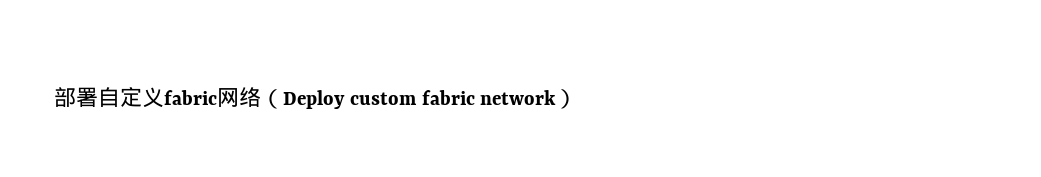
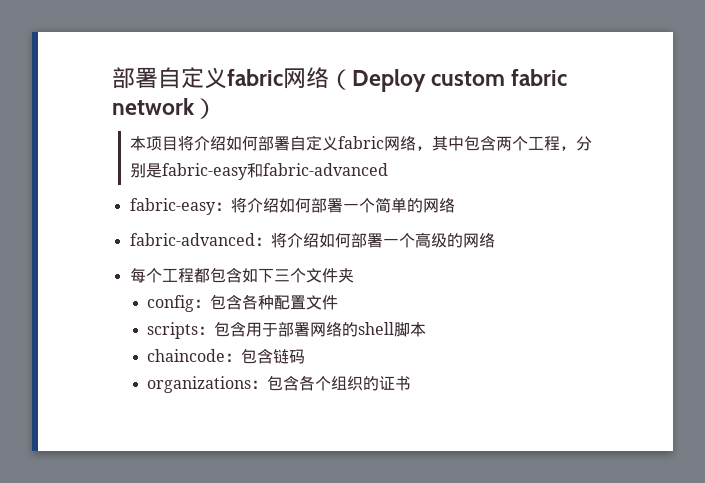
(578, 99) none -> [129,135,592,151] [129,163,388,180] [129,197,455,215] [129,232,495,248] [129,267,354,283] [147,294,339,312] [147,321,427,339] [147,348,306,364] [147,375,412,393] // 本项目将介绍如何部署自定义fabric网络，其中包含两个工程，分别是fabric-easy和fabric-advanced // fabric-easy：将介绍如何部署一个简单的网络 // fabric-advanced：将介绍如何部署一个高级的网络 // 每个工程都包含如下三个文件夹 // config：包含各种配置文件 // scripts：包含用于部署网络的shell脚本 // chaincode：包含链码 // organizations：包含各个组织的证书

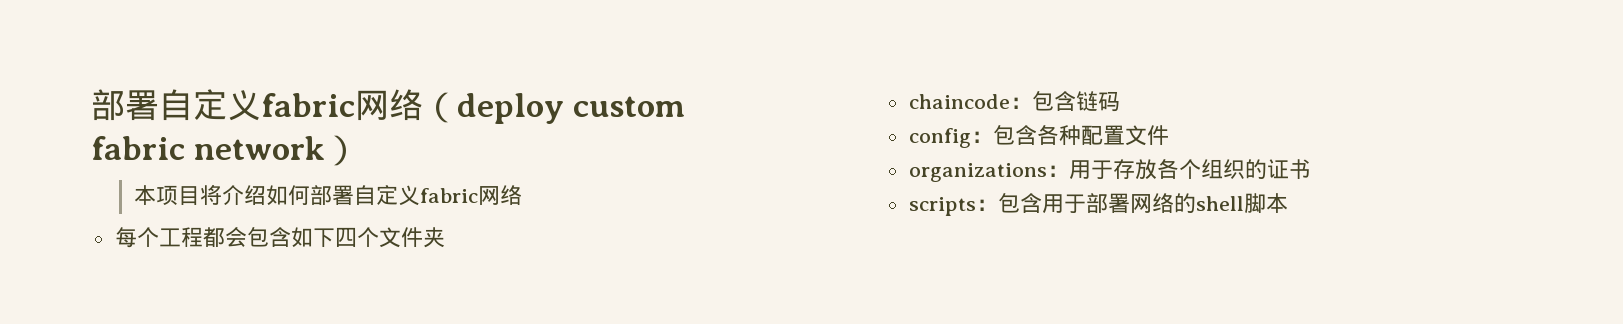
[352,69,426,92] Deploy -> [457,93,564,124] deploy
[415,135,592,151] [129,163,388,180] [129,197,455,215] [129,232,495,248] ，其中包含两个工程，分别是fabric-easy和fabric-advanced // fabric-easy：将介绍如何部署一个简单的网络 // fabric-advanced：将介绍如何部署一个高级的网络 -> (522, 195) none
(210, 275) none -> [224,227,247,247] 会
[273,269,290,282] 三 -> [334,227,357,247] 四
(354, 275) none -> [908,91,1120,112] // chaincode：包含链码
(339, 302) none -> [908,159,1311,182] // organizations：用于存放各个组织的证书
[147,348,306,364] [147,375,412,393] // chaincode：包含链码 // organizations：包含各个组织的证书 -> (1288, 203) none

